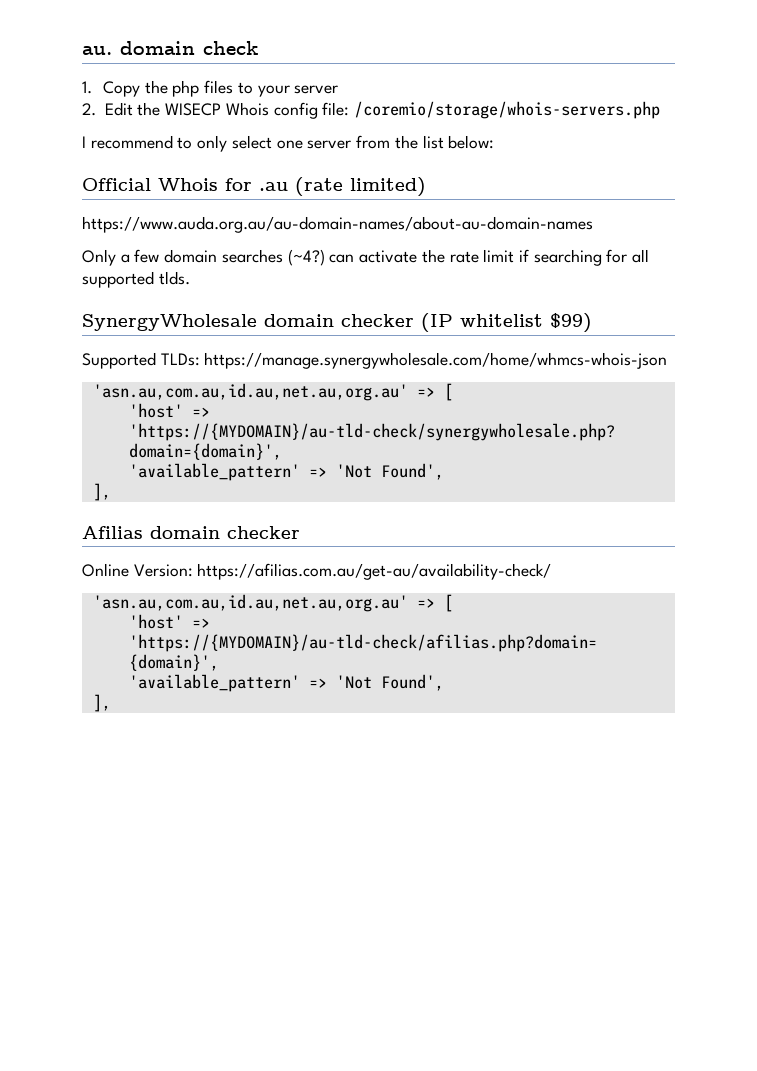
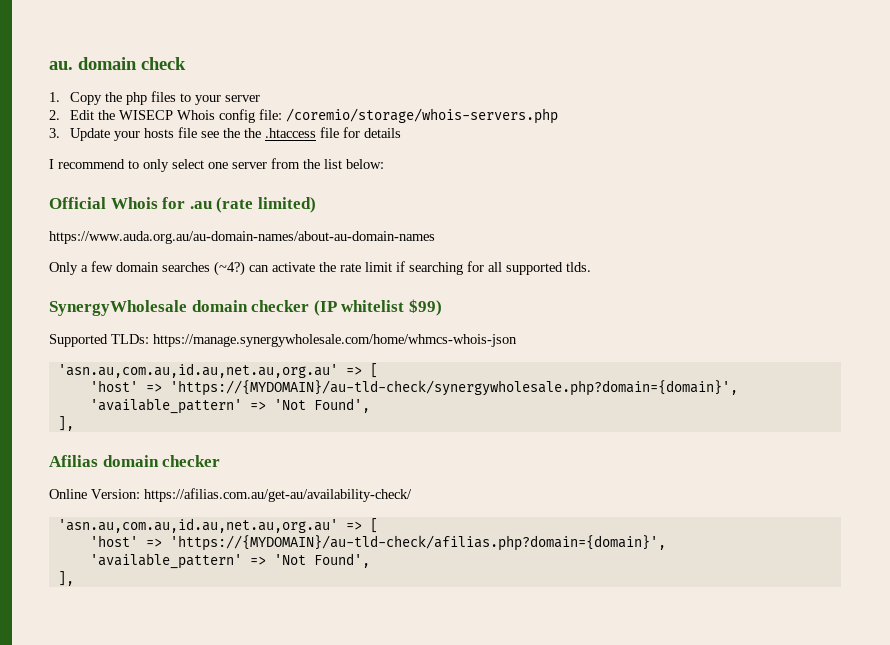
(661, 110) none -> [49,127,402,141] // 3. Update your hosts file see the the .htaccess file for details

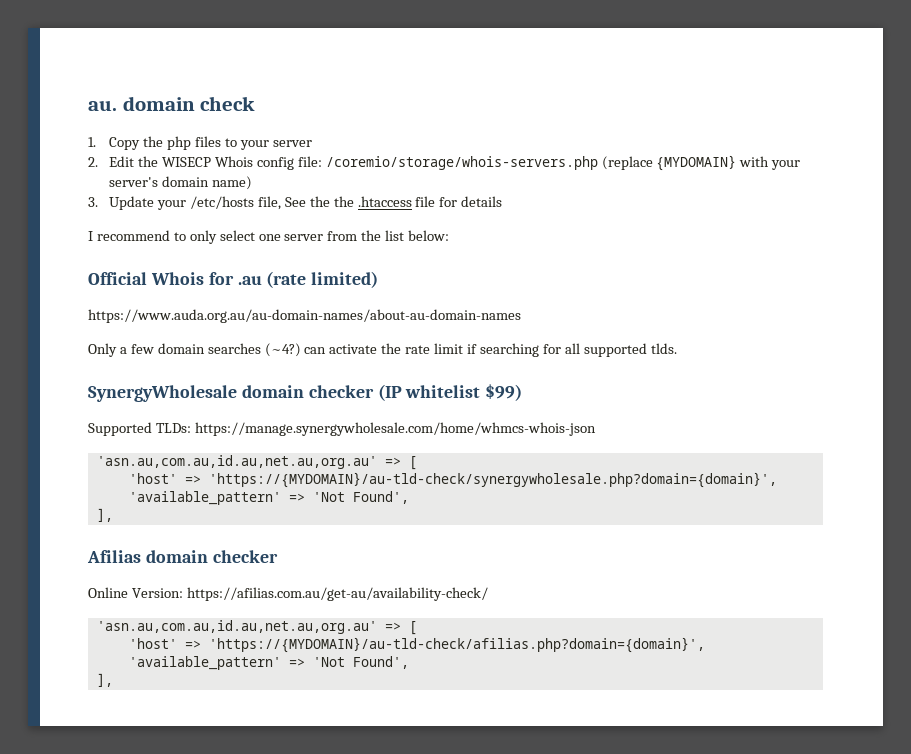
(559, 116) none -> [601,155,801,171] [109,176,252,190] (replace {MYDOMAIN} with your server's domain name)
[144,127,220,138] hosts file see -> [189,196,306,210] /etc/hosts file, See

